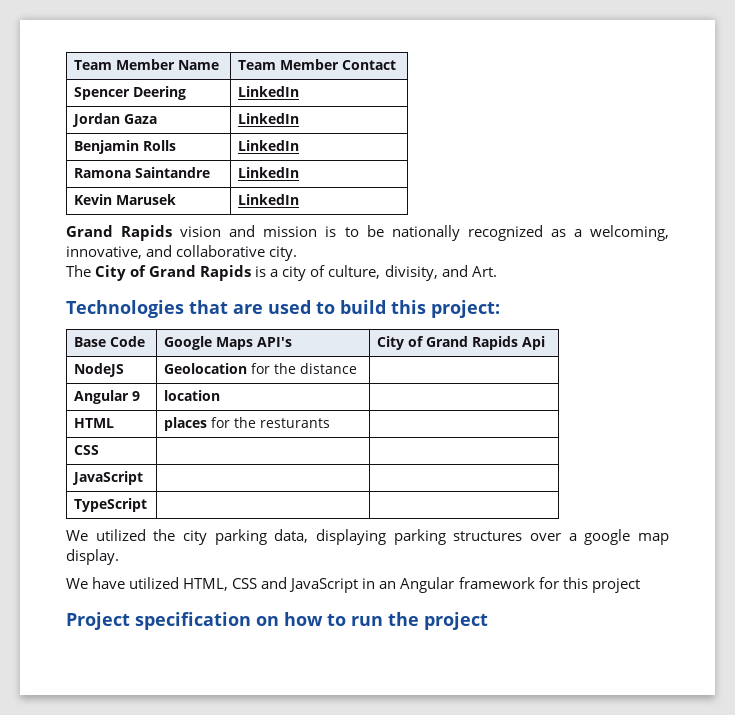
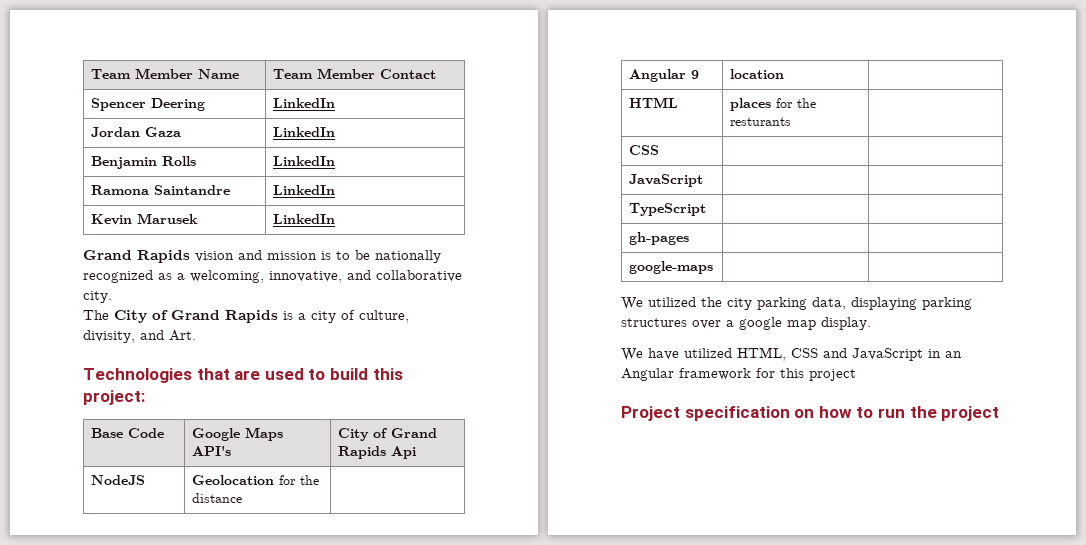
(148, 505) none -> [629,232,690,245] [629,261,714,274] // gh-pages | | // google-maps | |

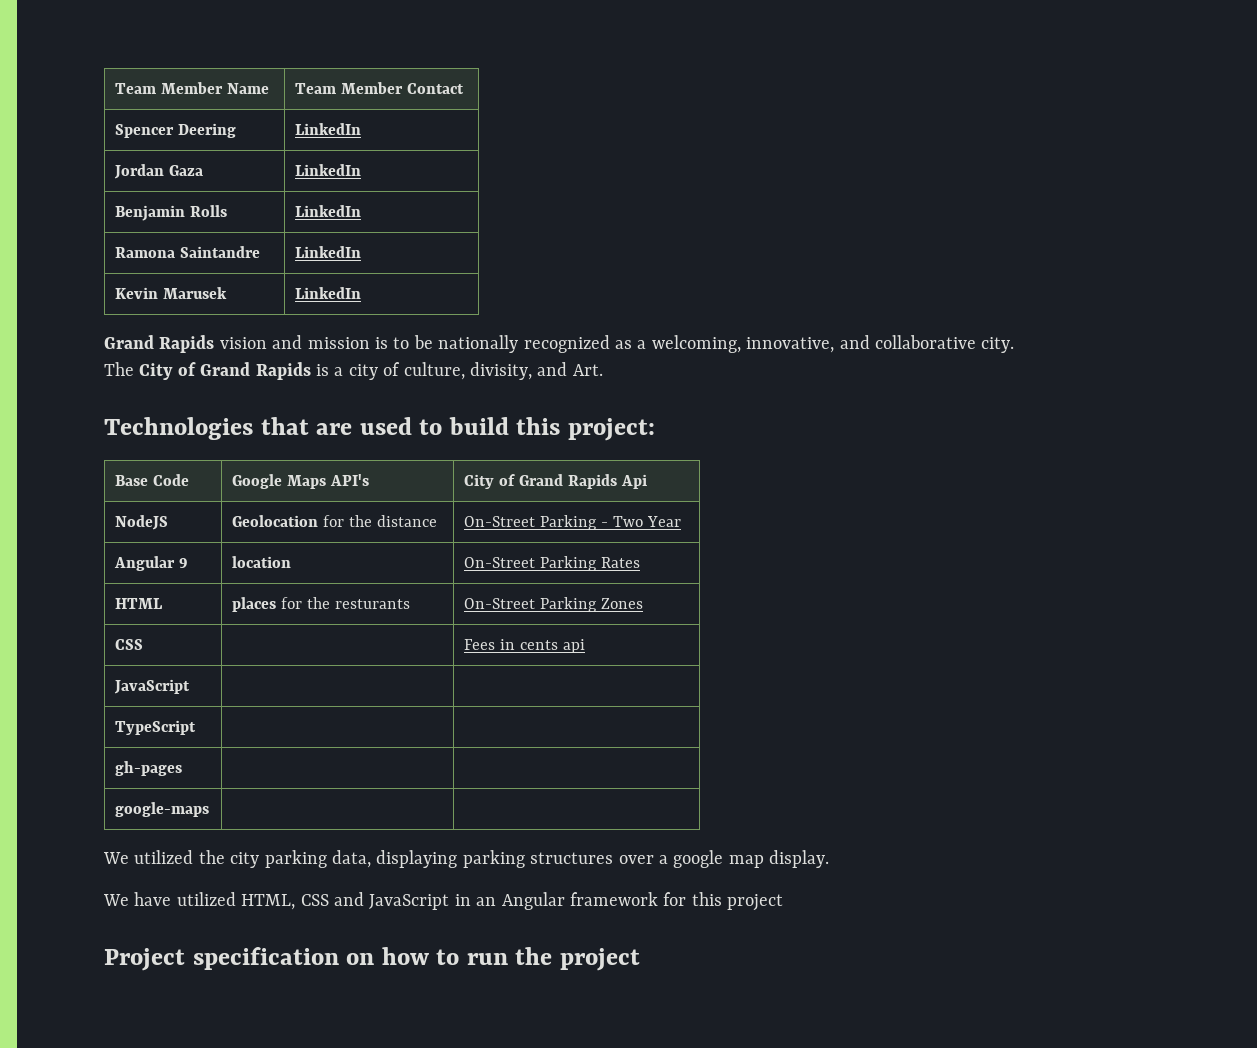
(243, 498) none -> [464,515,681,530] On-Street Parking - Two Year
(785, 74) none -> [464,556,640,571] On-Street Parking Rates
[629,145,660,155] // CSS | | -> [464,597,643,612] [115,639,144,650] [464,639,585,653] On-Street Parking Zones // CSS | | Fees in cents api

